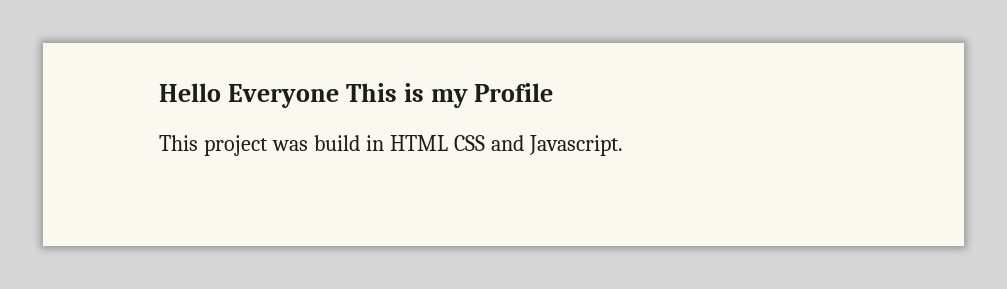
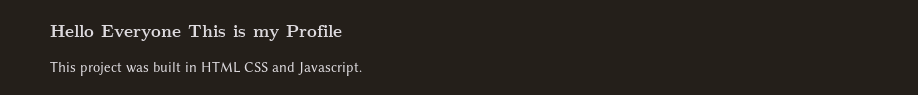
[313,135,360,151] build -> [153,62,181,72] built

